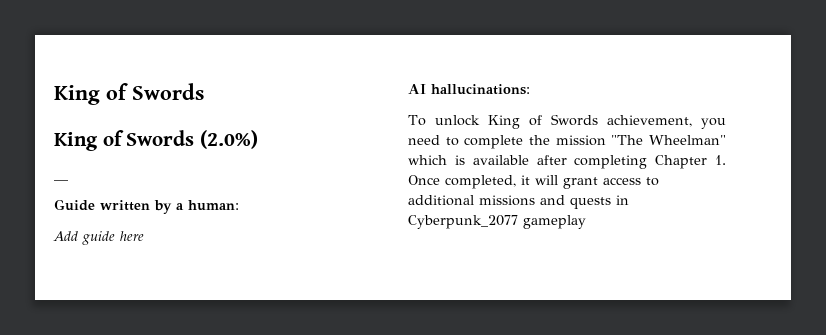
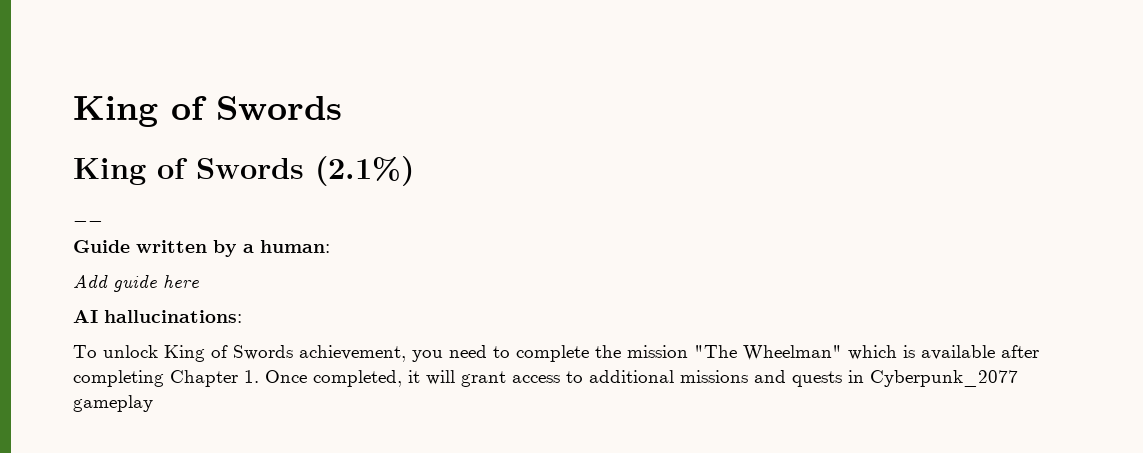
[199,130,258,149] (2.0%) -> [315,156,414,186] (2.1%)

